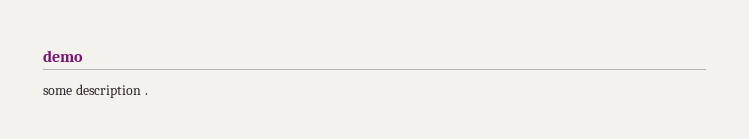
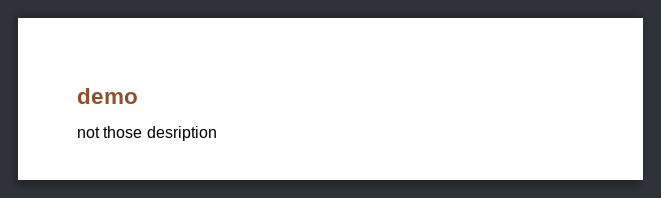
[43,84,148,98] some description . -> [77,126,217,141] not those desription

